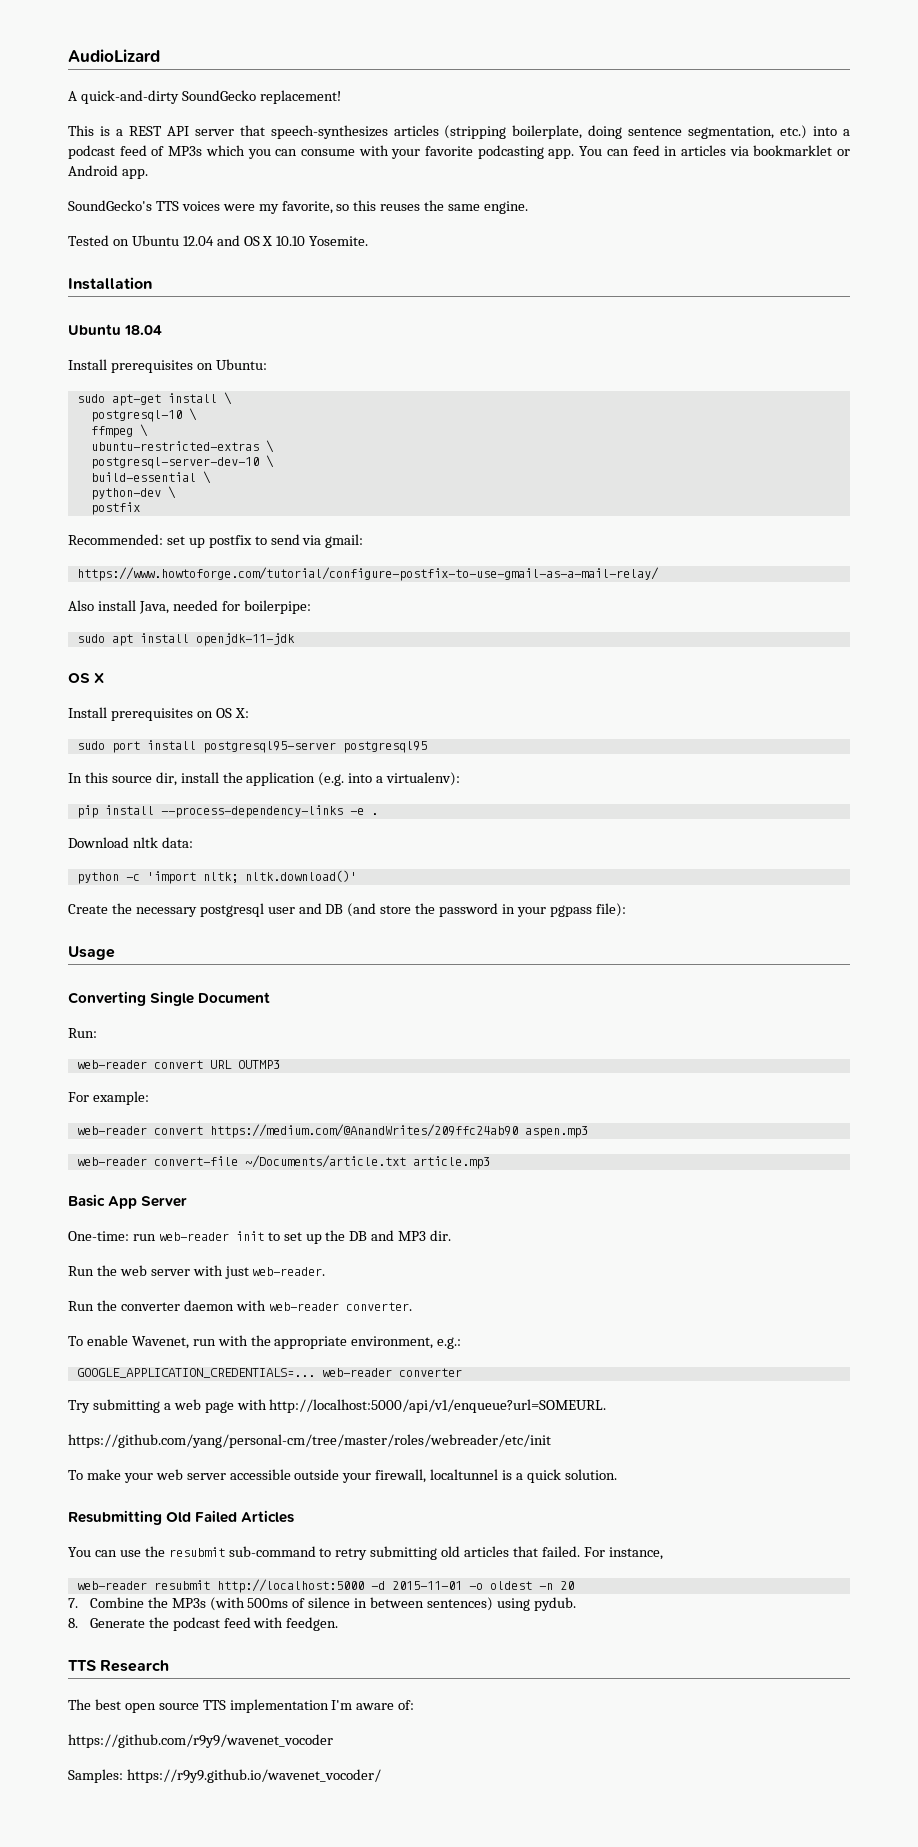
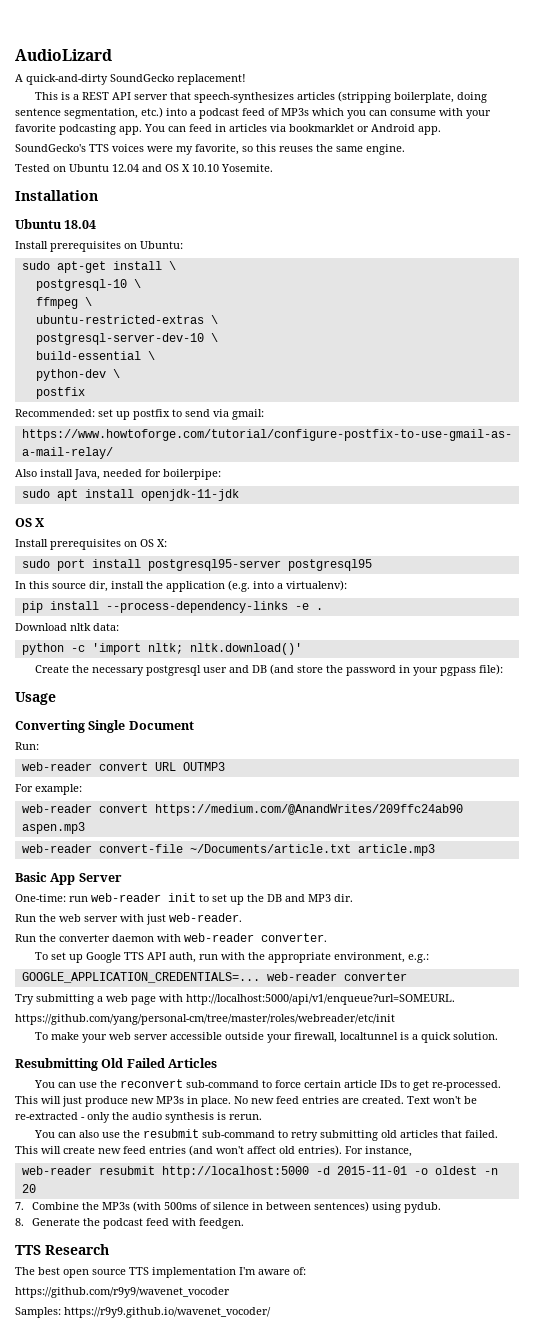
[86,1335,189,1349] enable Wavenet, -> [51,952,197,963] set up Google TTS API auth,
(165, 1551) none -> [120,1079,502,1091] [15,1096,477,1107] [15,1112,262,1123] [34,1130,141,1138] reconvert sub-command to force certain article IDs to get re-processed. This will just produce new MP3s in place. No new feed entries are created. Text won't be re-extracted - only the audio synthesis is rerun. // You can also use the
(580, 1551) none -> [15,1145,342,1156] This will create new feed entries (and won't affect old entries).

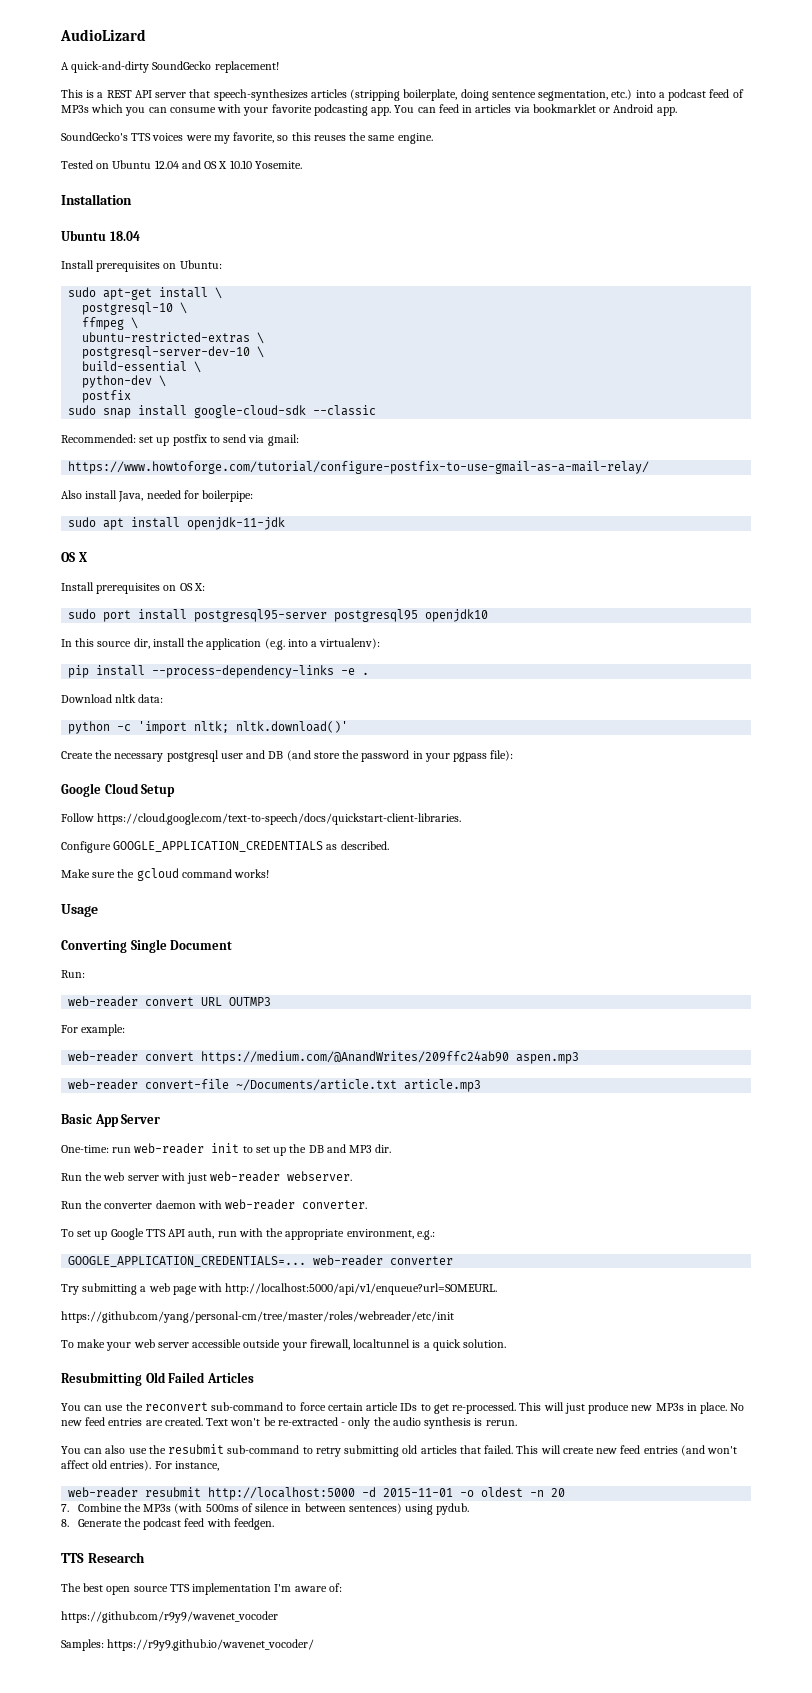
(85, 393) none -> [68,405,377,418] // sudo snap install google-cloud-sdk --classic
(372, 565) none -> [425,609,489,622] openjdk10
(504, 669) none -> [61,783,176,797] [61,813,462,825] [61,841,389,853] [61,868,270,881] // Google Cloud Setup // Follow https://cloud.google.com/text-to-speech/docs/quickstart-client-libraries. // Configure GOOGLE_APPLICATION_CREDENTIALS as described. // Make sure the gcloud command works!
[169,913,242,922] web-reader. -> [210,1171,353,1182] web-reader webserver.

